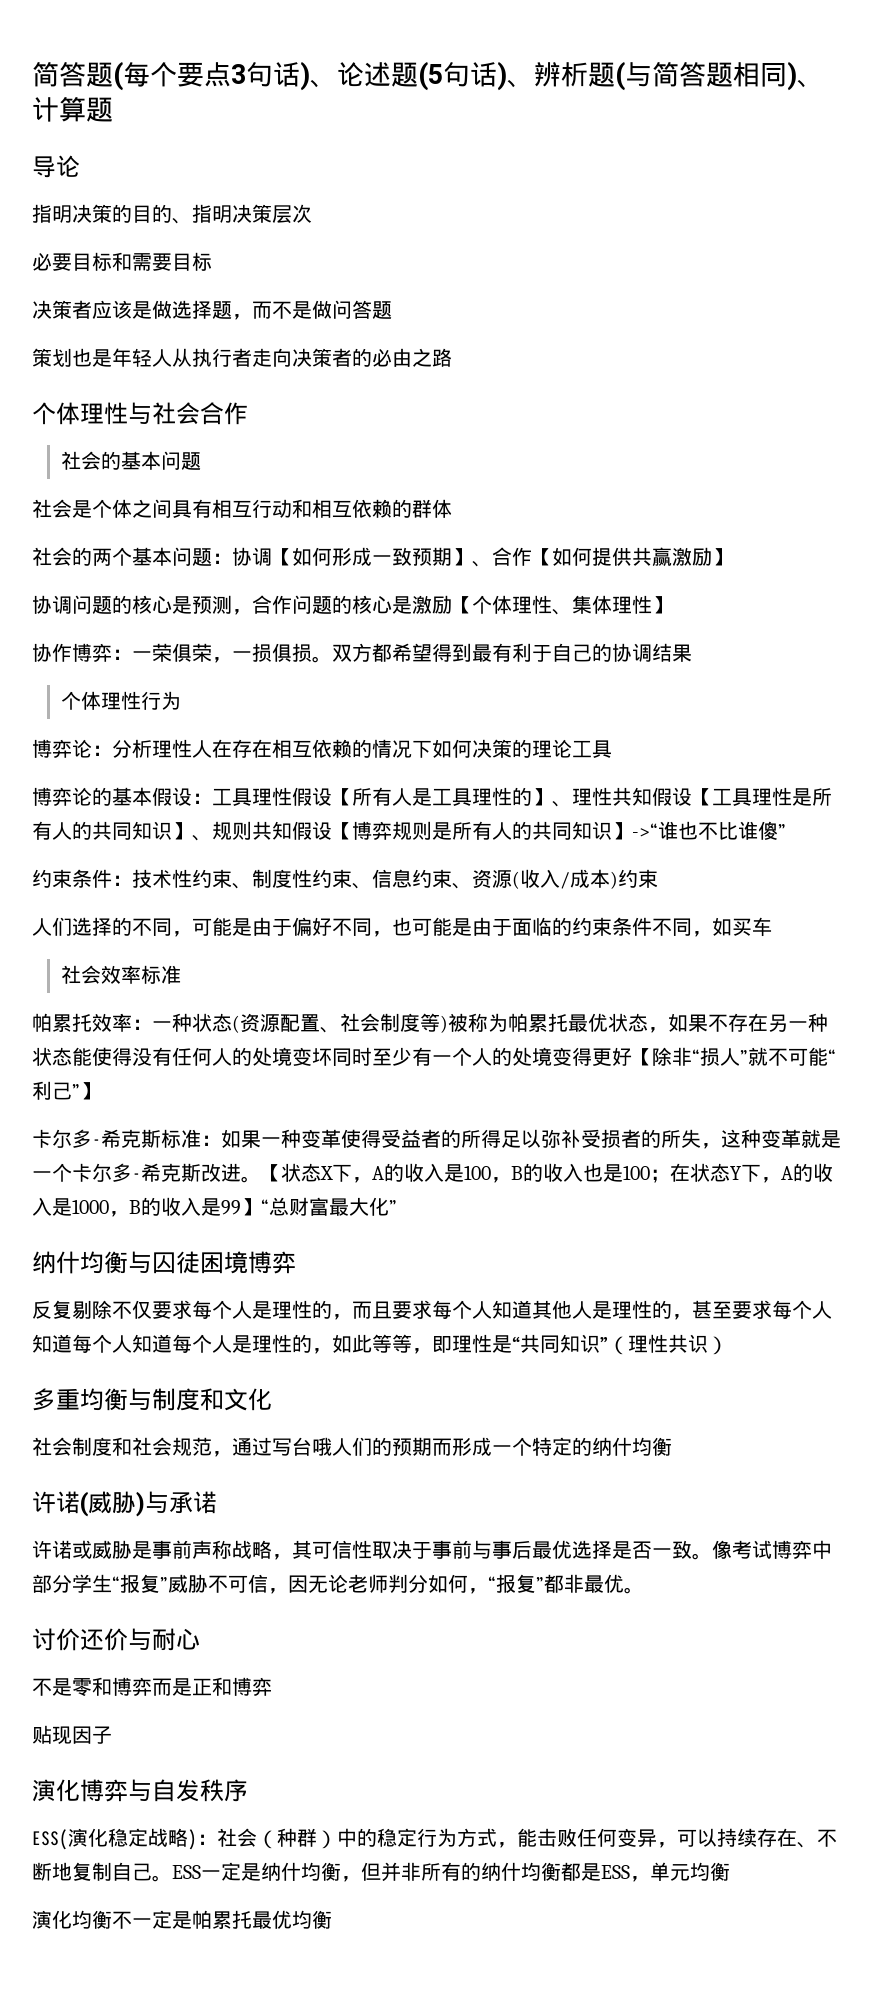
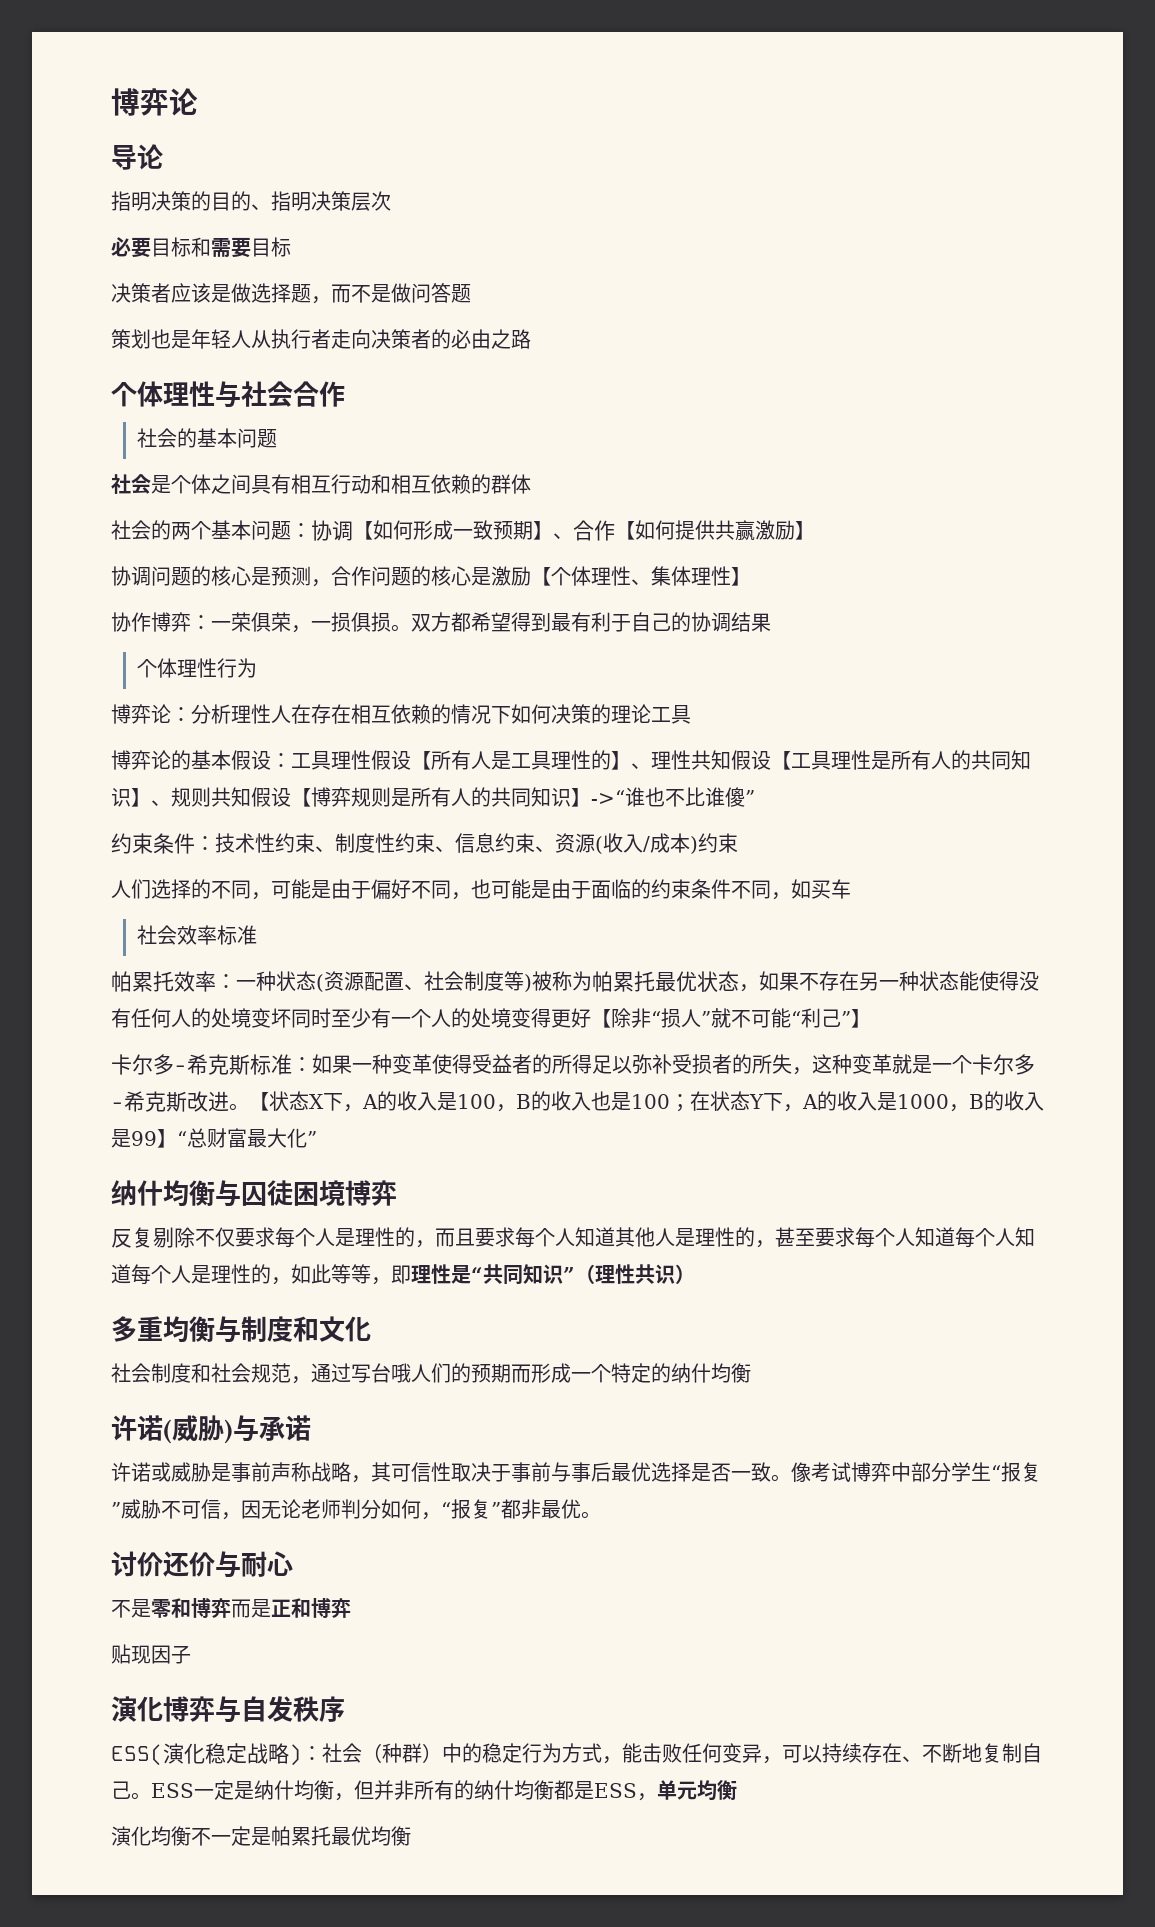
[32,61,824,91] [32,96,113,122] 简答题(每个要点3句话)、论述题(5句话)、辨析题(与简答题相同)、计算题 -> [111,88,198,116] 博弈论

